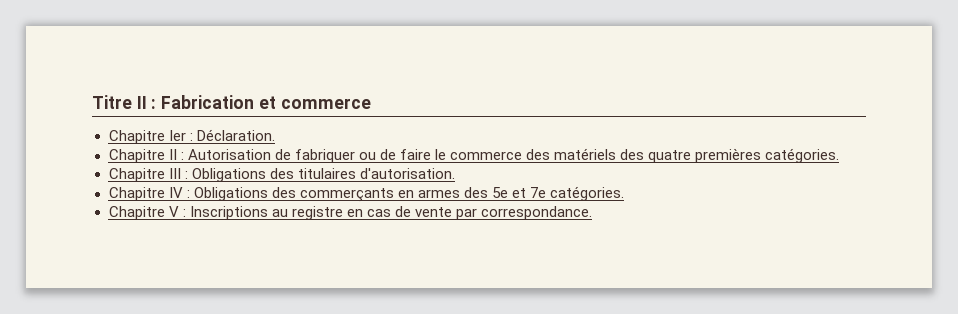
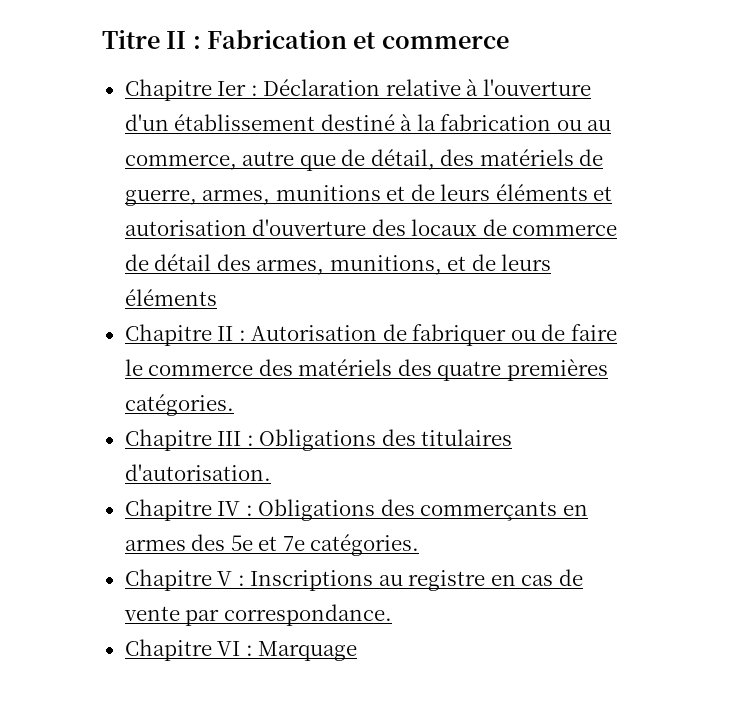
[196,129,275,141] Déclaration. -> [263,79,591,96] [124,114,612,131] [124,149,604,171] [124,184,613,206] [124,219,618,236] [124,254,552,275] [124,289,217,306] Déclaration relative à l'ouverture d'un établissement destiné à la fabrication ou au commerce, autre que de détail, des matériels de guerre, armes, munitions et de leurs éléments et autorisation d'ouverture des locaux de commerce de détail des armes, munitions, et de leurs éléments
(593, 213) none -> [124,639,358,661] // Chapitre VI : Marquage

